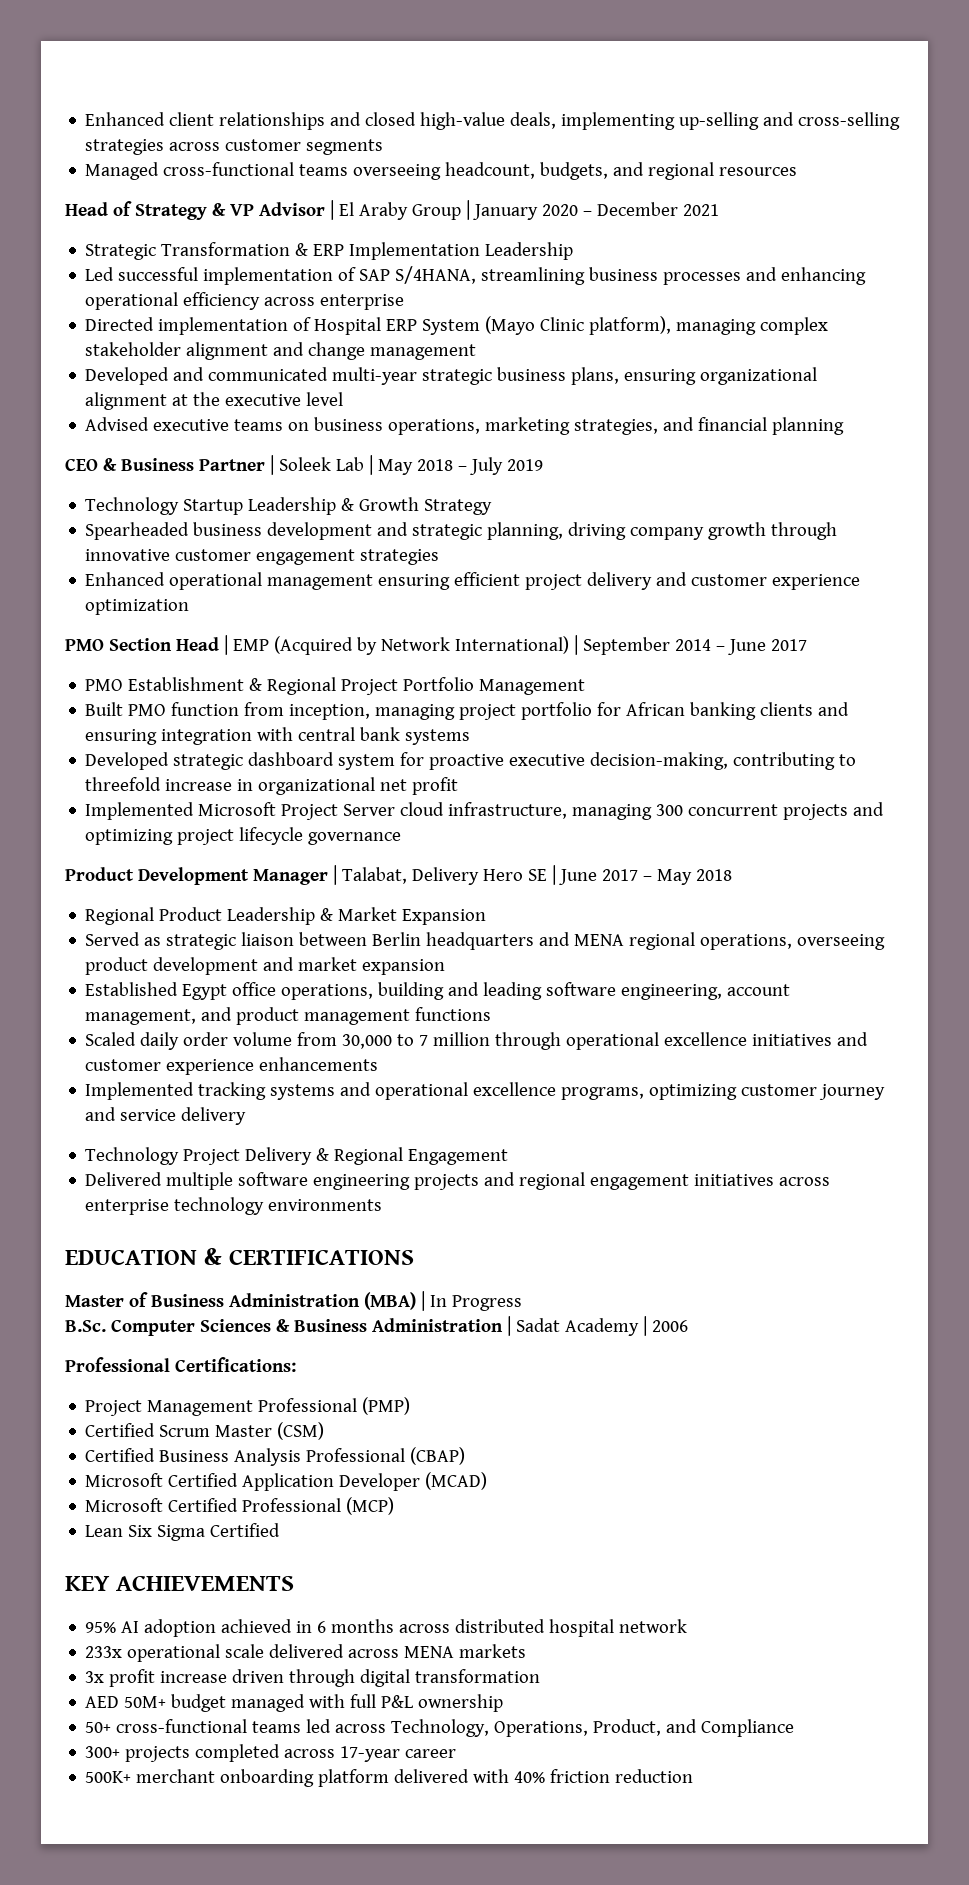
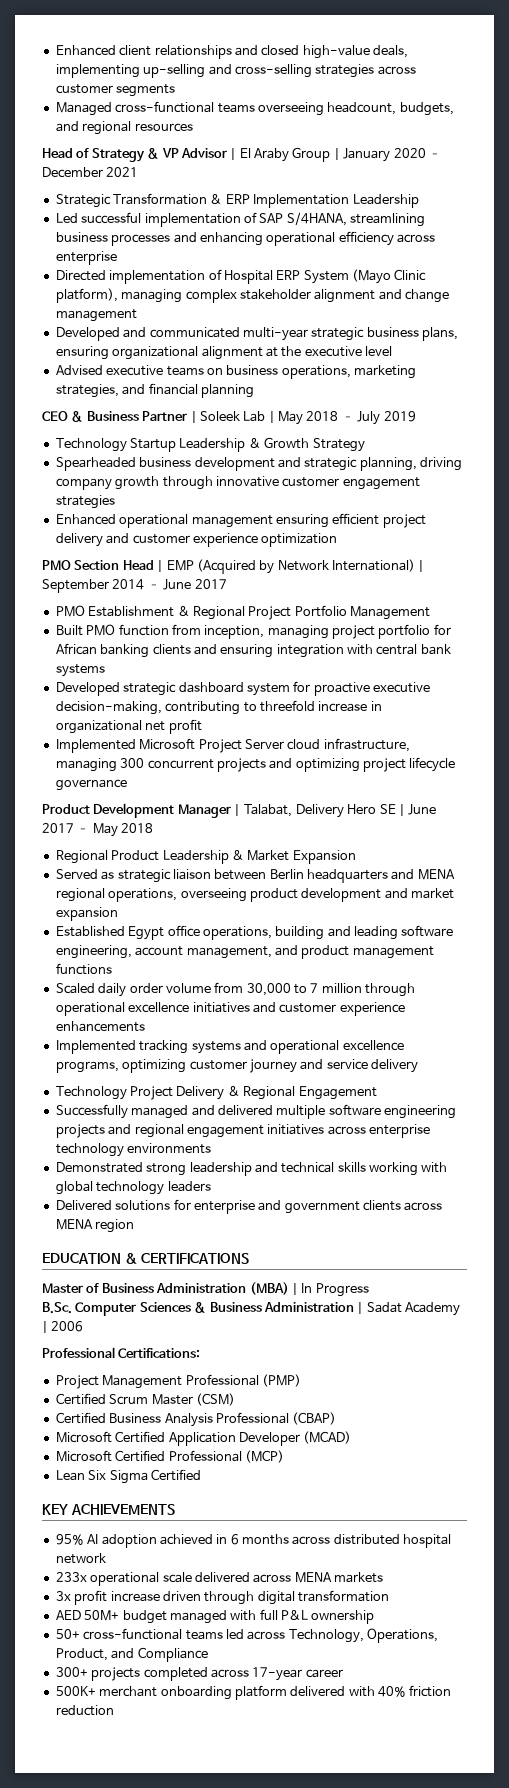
[85,1172,163,1186] Delivered -> [55,1104,273,1119] Successfully managed and delivered
(383, 1205) none -> [55,1162,448,1176] [55,1181,211,1195] [55,1199,443,1214] [55,1219,135,1233] // Demonstrated strong leadership and technical skills working with global technology leaders // Delivered solutions for enterprise and government clients across MENA region

